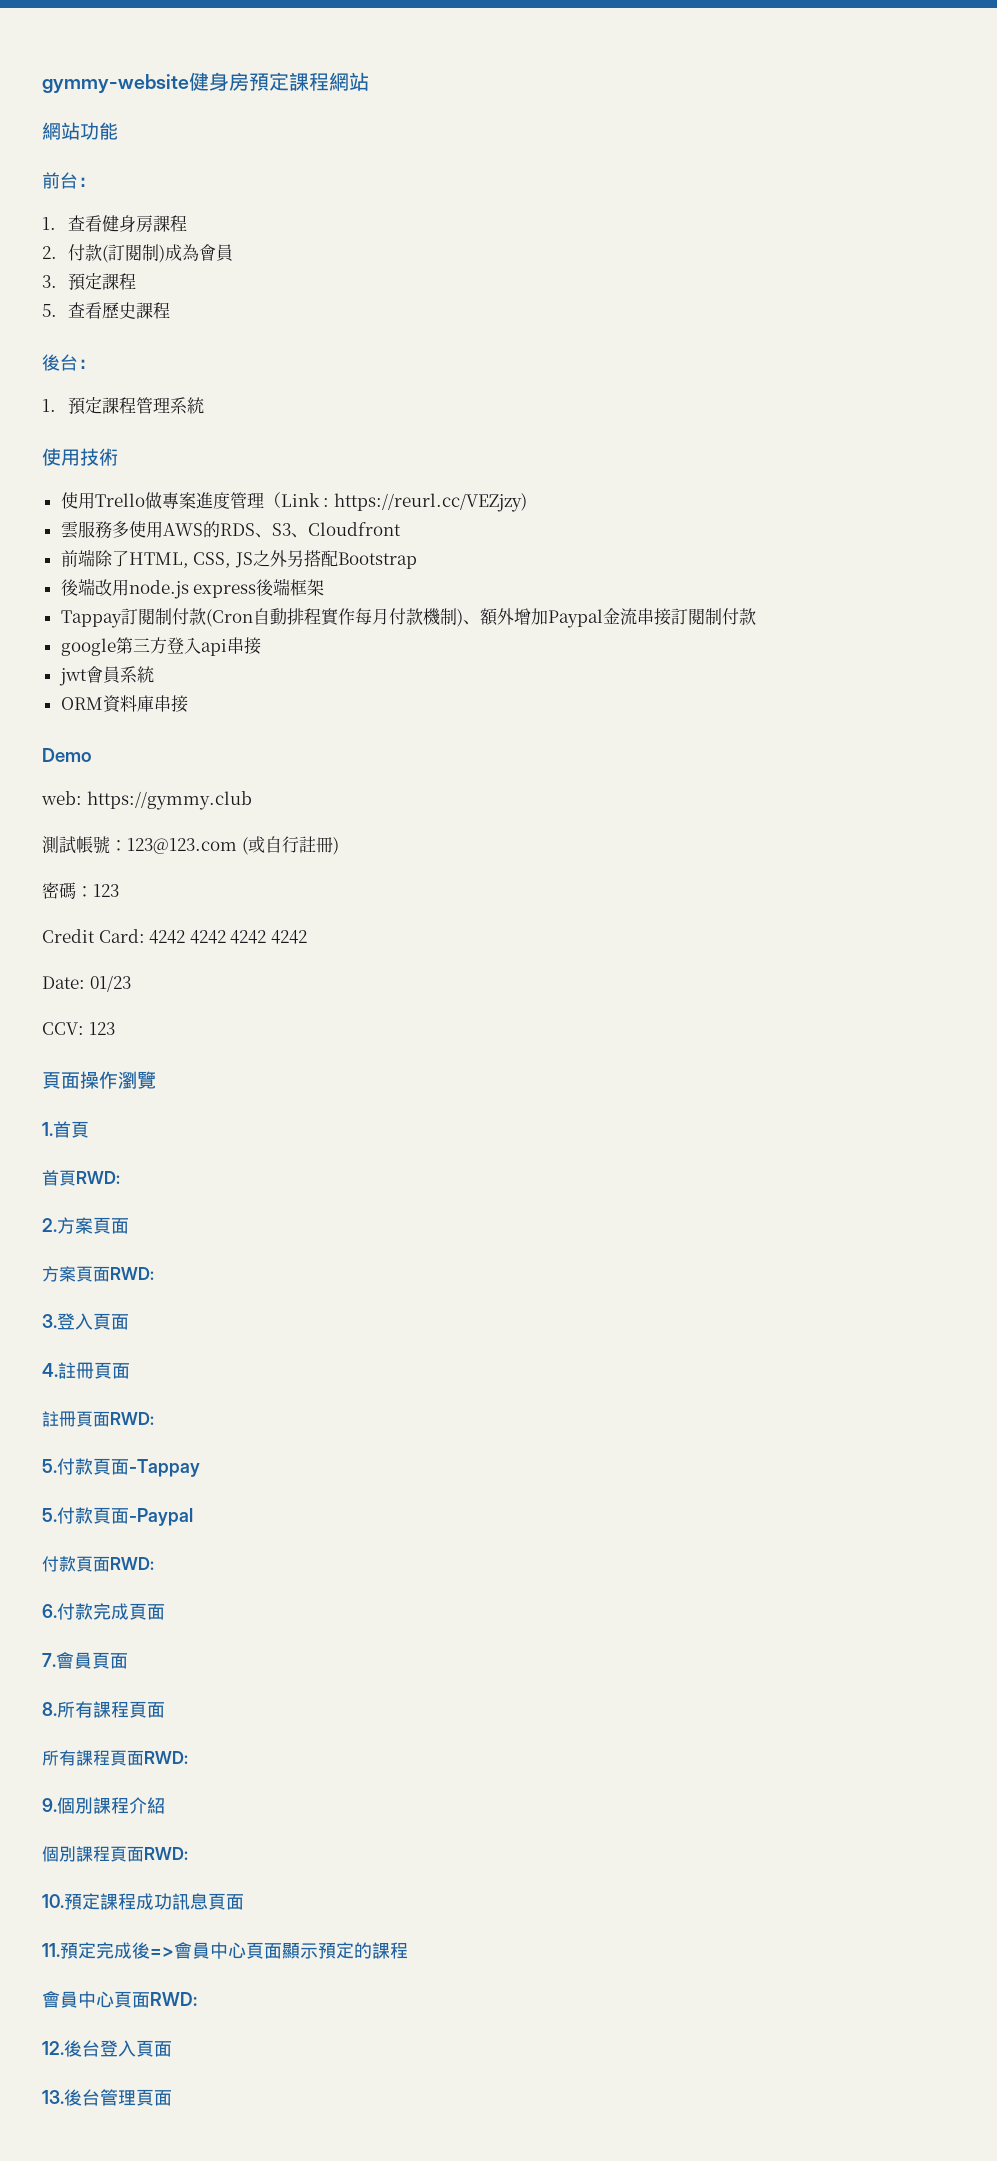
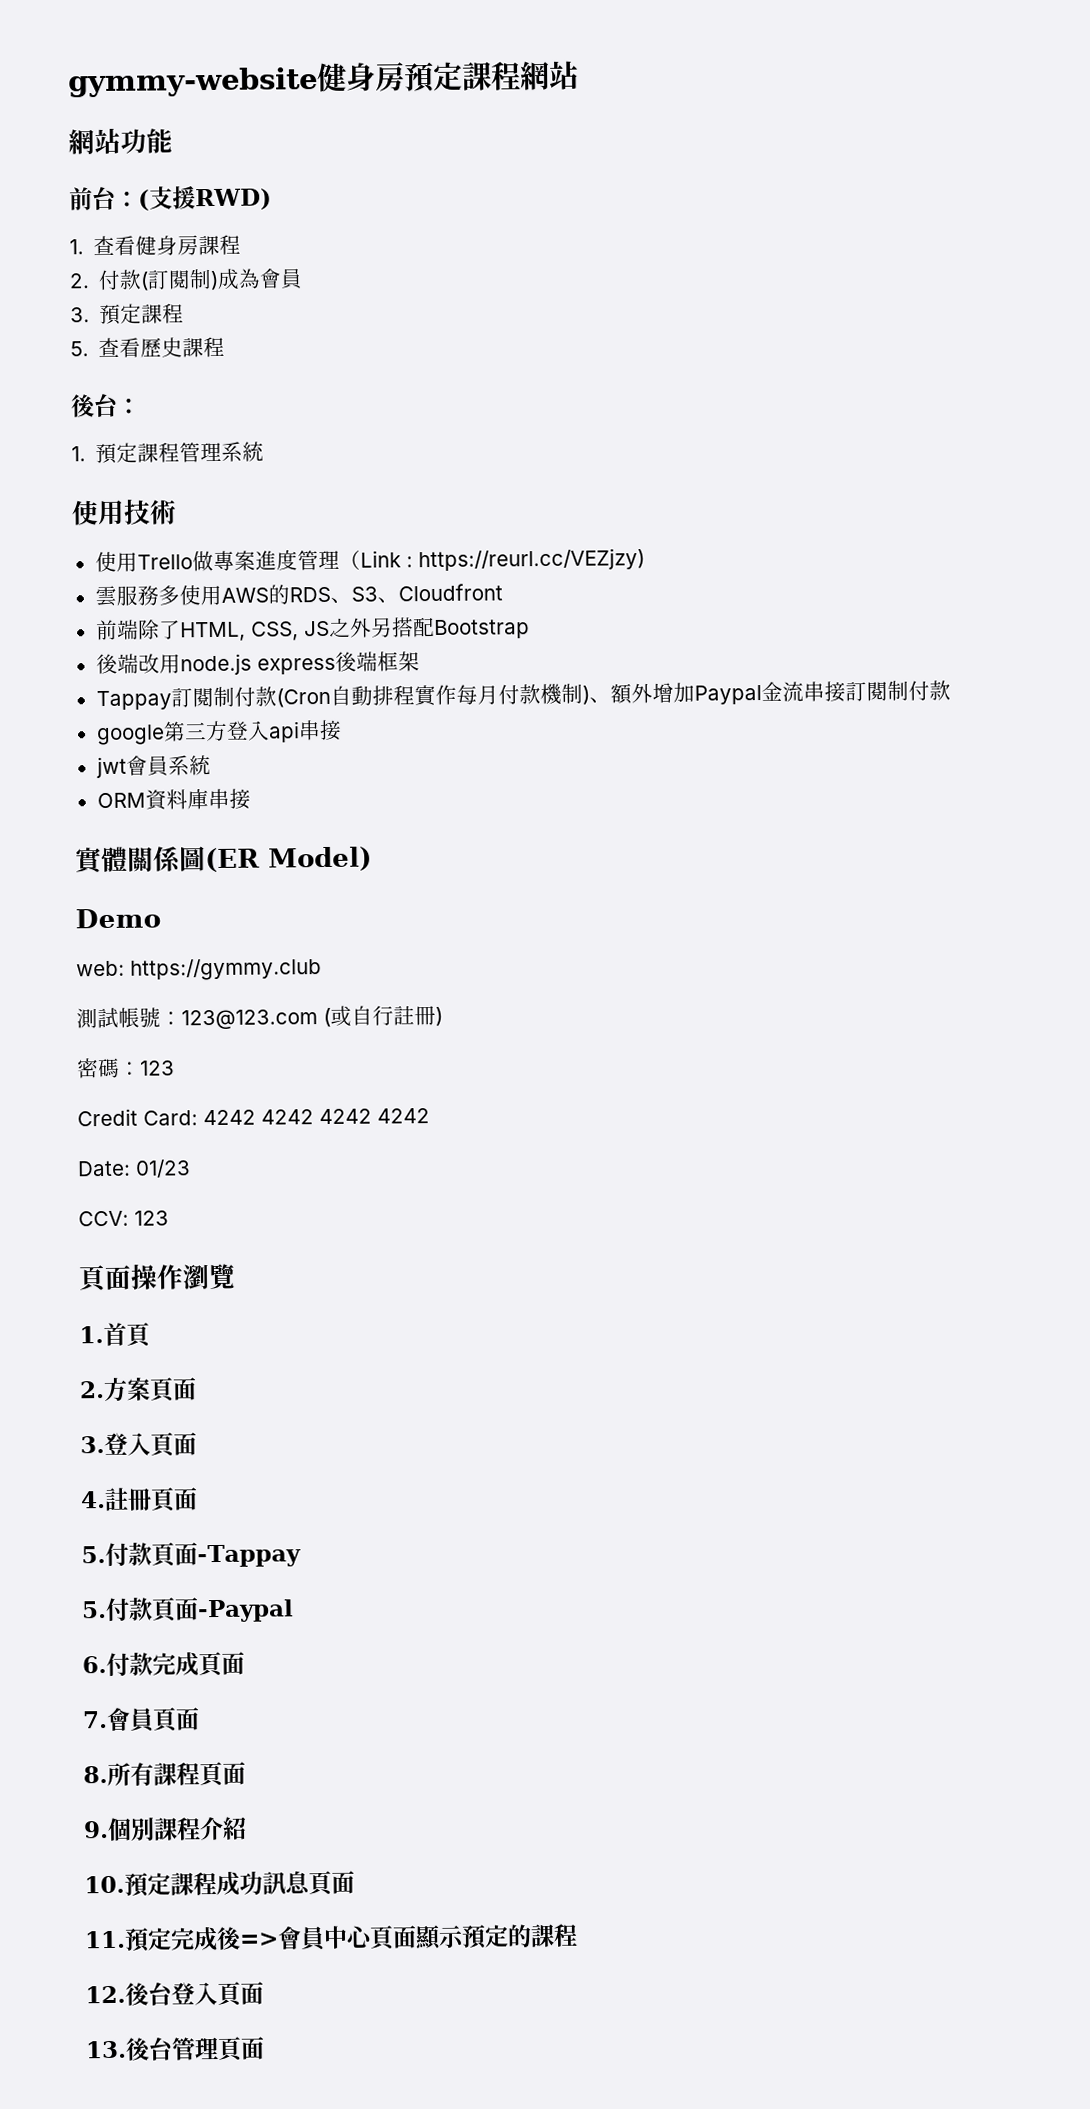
(96, 182) none -> [138,186,272,211] (支援RWD)
(188, 704) none -> [75,846,372,875] // 實體關係圖(ER Model)
[42,1170,120,1186] // 首頁RWD: -> (153, 1335) none
[42,1266,154,1282] // 方案頁面RWD: -> (197, 1389) none
[42,1411,154,1427] // 註冊頁面RWD: -> (198, 1499) none
[42,1556,154,1572] // 付款頁面RWD: -> (294, 1611) none
[42,1750,188,1766] // 所有課程頁面RWD: -> (246, 1773) none
[42,1846,188,1862] // 個別課程頁面RWD: -> (247, 1828) none
[42,1991,197,2008] // 會員中心頁面RWD: -> (578, 1935) none

